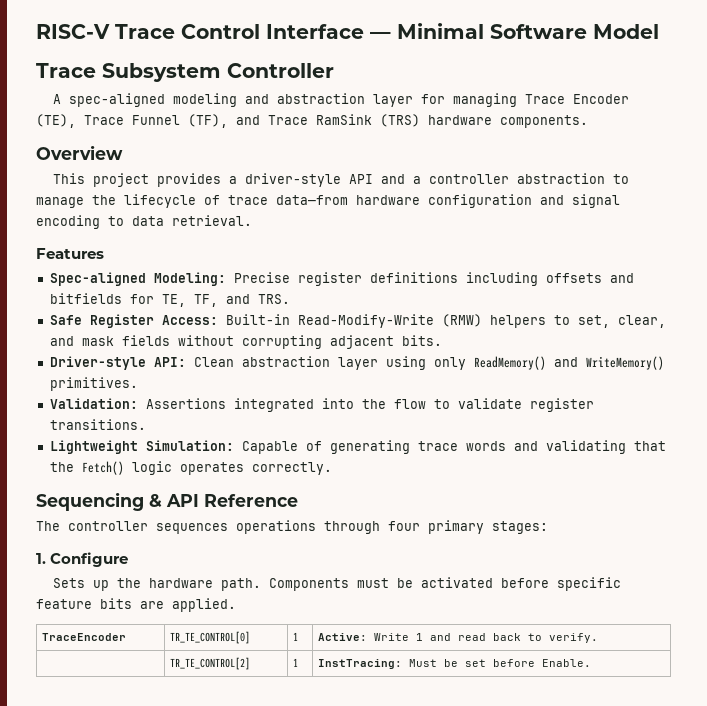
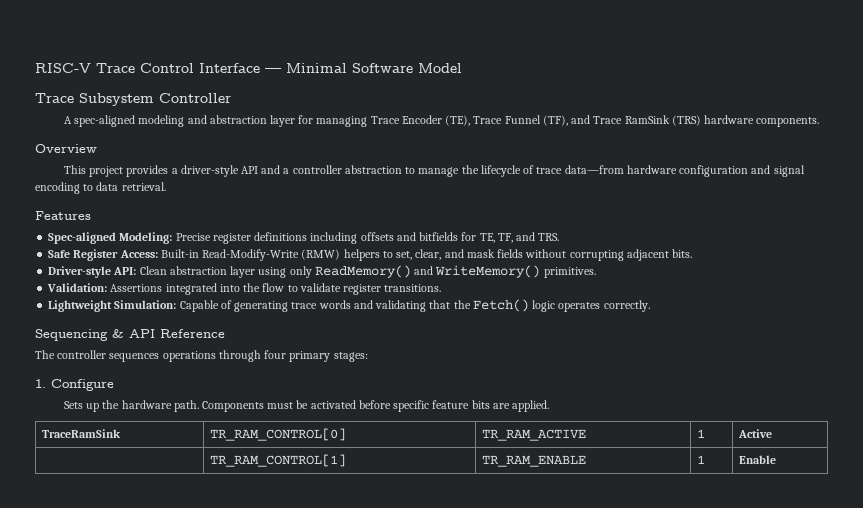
[42,633,127,641] [170,631,251,644] [293,632,299,641] [318,633,599,643] [170,657,251,670] [293,658,299,667] [318,659,592,669] TraceEncoder | TR_TE_CONTROL[0] | 1 | Active: Write 1 and read back to verify. // | TR_TE_CONTROL[2] | 1 | InstTracing: Must be set before Enable. -> [42,429,122,438] [210,428,347,441] [482,429,587,441] [697,429,706,438] [738,429,773,438] [210,454,347,467] [482,455,587,467] [697,455,706,464] [739,455,777,464] TraceRamSink | TR_RAM_CONTROL[0] | TR_RAM_ACTIVE | 1 | Active // | TR_RAM_CONTROL[1] | TR_RAM_ENABLE | 1 | Enable

